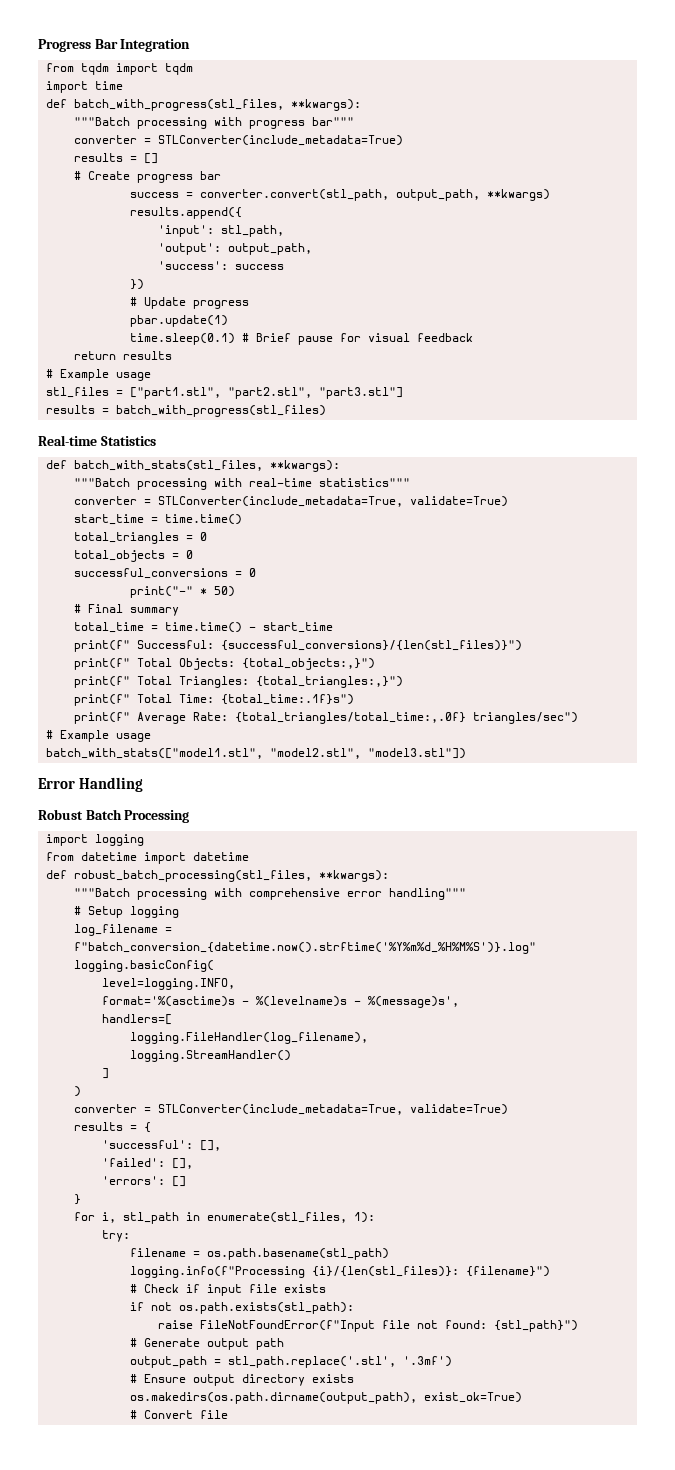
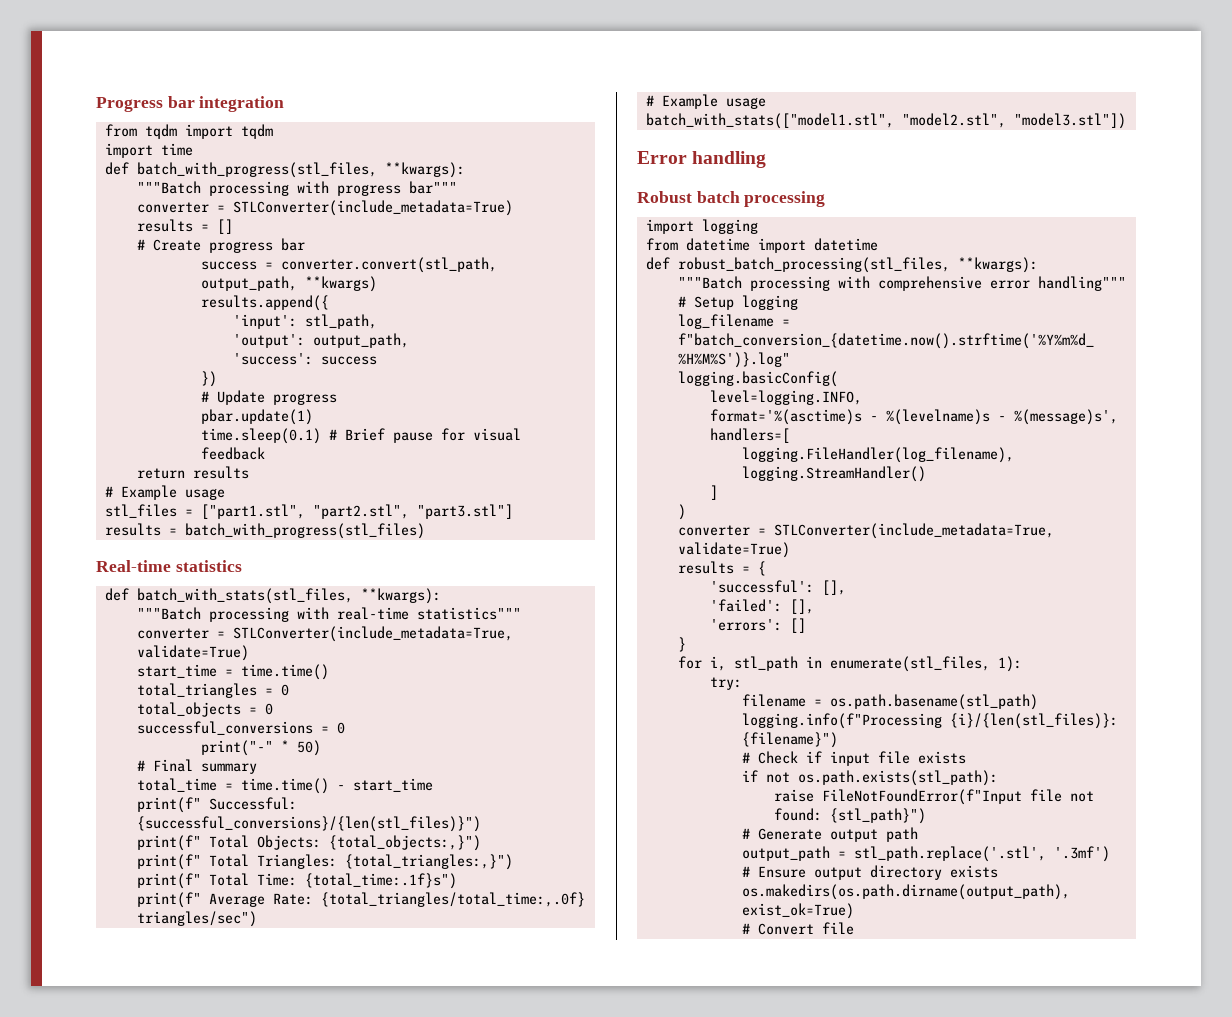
[94,39,191,52] Bar Integration -> [167,96,285,112] bar integration
[100,436,156,446] Statistics -> [175,560,242,572] statistics
[78,777,143,792] Handling -> [692,151,767,168] handling
[85,809,190,823] Batch Processing -> [696,191,826,207] batch processing

